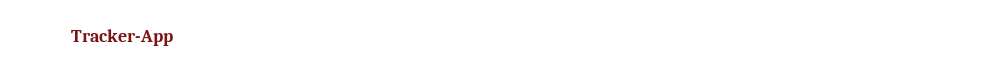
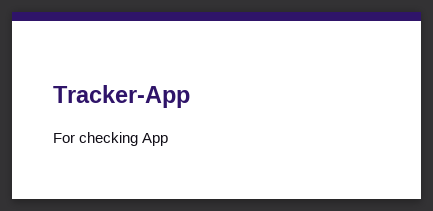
(173, 37) none -> [53,132,169,146] // For checking App

